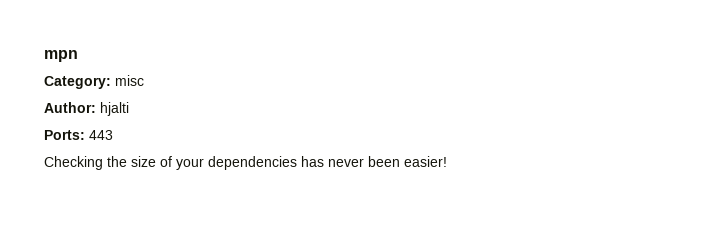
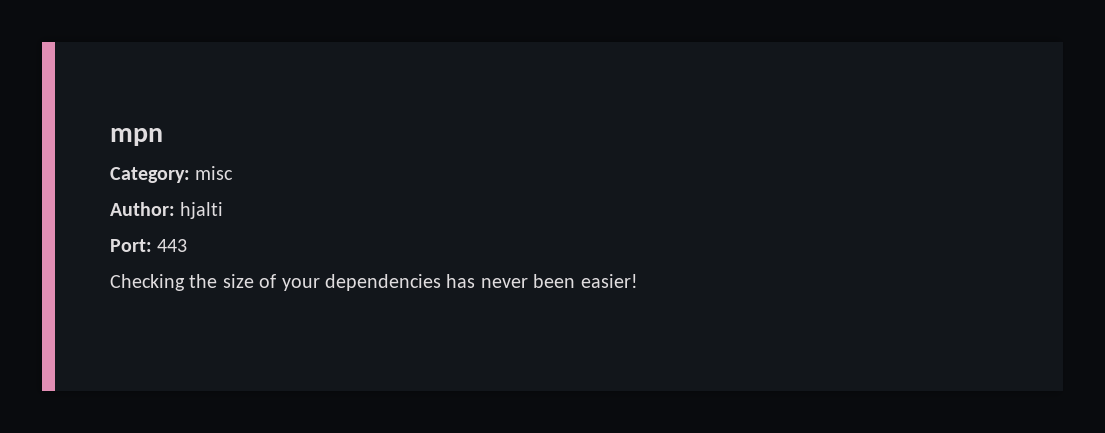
[44,130,85,140] Ports: -> [110,239,152,252] Port:

